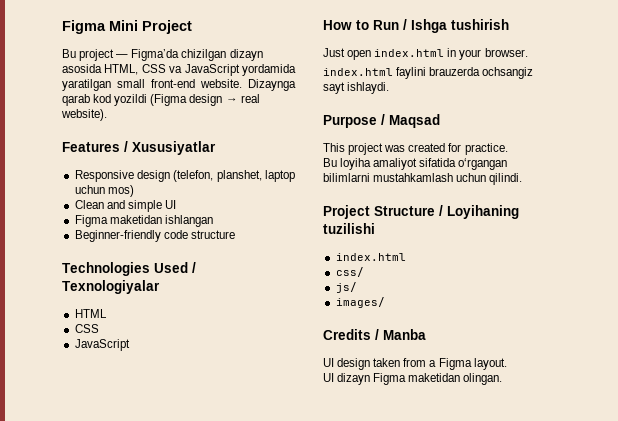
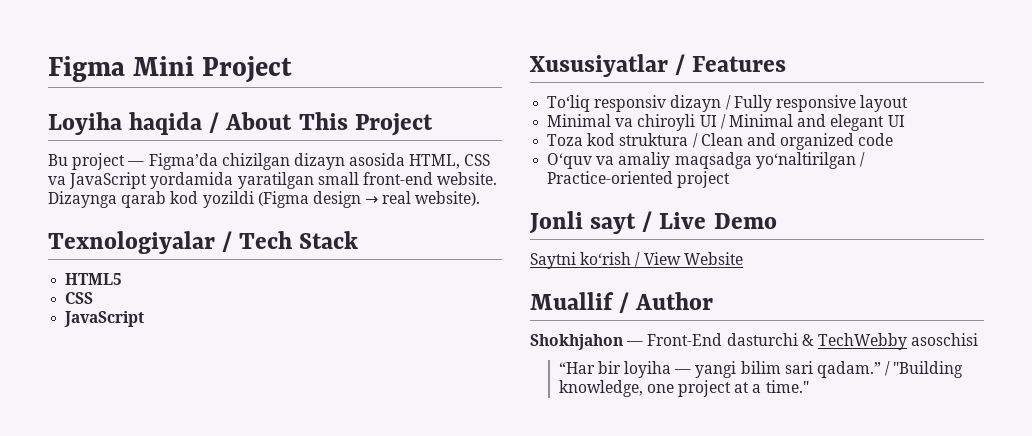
(192, 27) none -> [48,112,433,136] // Loyiha haqida / About This Project
[62,141,216,155] [74,170,295,182] [74,185,134,197] [74,200,176,212] [74,215,213,227] [74,230,235,242] [62,262,196,276] [62,280,160,294] [74,309,107,318] [74,324,99,333] [74,339,130,351] [323,19,509,33] [323,48,528,60] [323,67,534,79] [323,82,390,94] [323,114,440,128] [323,143,508,155] [323,158,508,170] [323,173,523,185] [323,205,519,219] [323,223,375,234] [335,253,406,261] [335,267,364,277] [335,282,357,293] [335,297,385,308] [323,329,426,340] [323,358,507,370] [323,373,503,385] Features / Xususiyatlar // Responsive design (telefon, planshet, laptop uchun mos) // Clean and simple UI // Figma maketidan ishlangan // Beginner-friendly code structure // Technologies Used / Texnologiyalar // HTML // CSS // JavaScript // How to Run / Ishga tushirish // Just open index.html in your browser. // index.html faylini brauzerda ochsangiz sayt ishlaydi. // Purpose / Maqsad // This project was created for practice. // Bu loyiha amaliyot sifatida o‘rgangan bilimlarni mustahkamlash uchun qilindi. // Project Structure / Loyihaning tuzilishi // index.html // css/ // js/ // images/ // Credits / Manba // UI design taken from a Figma layout. // UI dizayn Figma maketidan olingan. -> [48,231,359,254] [65,273,123,285] [65,292,94,304] [64,311,145,327] [529,54,787,77] [547,95,909,112] [547,114,905,131] [547,133,894,150] [547,152,865,169] [547,171,731,188] [529,211,777,234] [530,252,743,269] [530,292,714,313] [530,333,979,350] [558,361,964,378] [558,380,809,397] Texnologiyalar / Tech Stack // HTML5 // CSS // JavaScript // Xususiyatlar / Features // To‘liq responsiv dizayn / Fully responsive layout // Minimal va chiroyli UI / Minimal and elegant UI // Toza kod struktura / Clean and organized code // O‘quv va amaliy maqsadga yo‘naltirilgan / Practice-oriented project // Jonli sayt / Live Demo // Saytni ko‘rish / View Website // Muallif / Author // Shokhjahon — Front-End dasturchi & TechWebby asoschisi // “Har bir loyiha — yangi bilim sari qadam.” / "Building knowledge, one project at a time."

